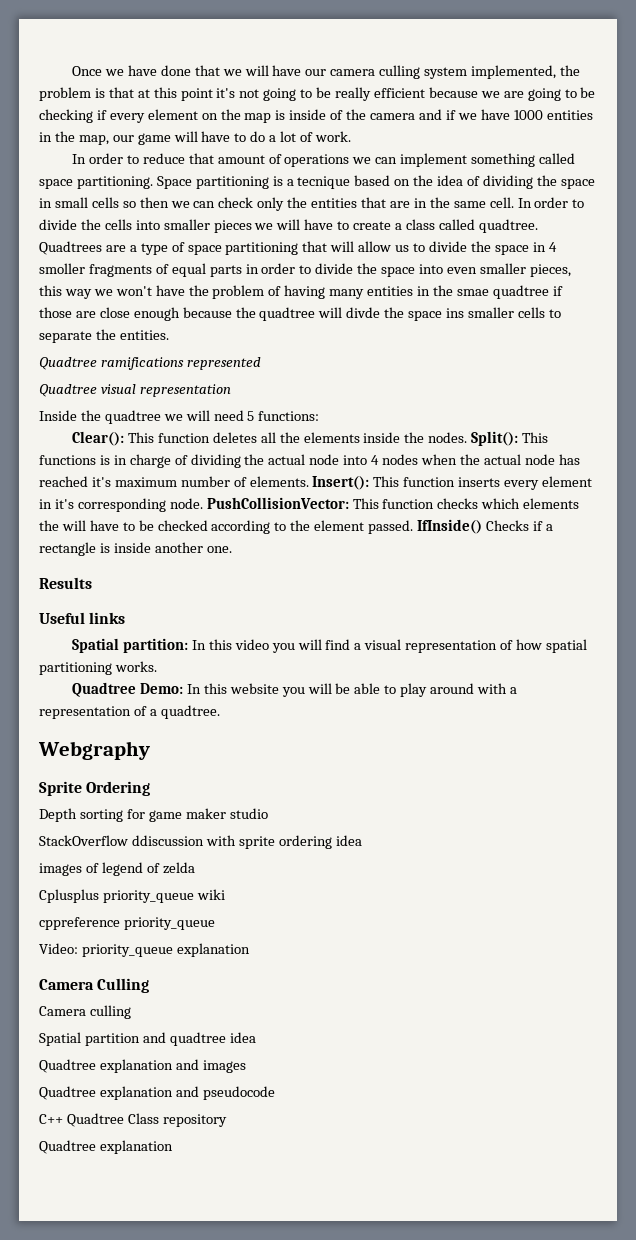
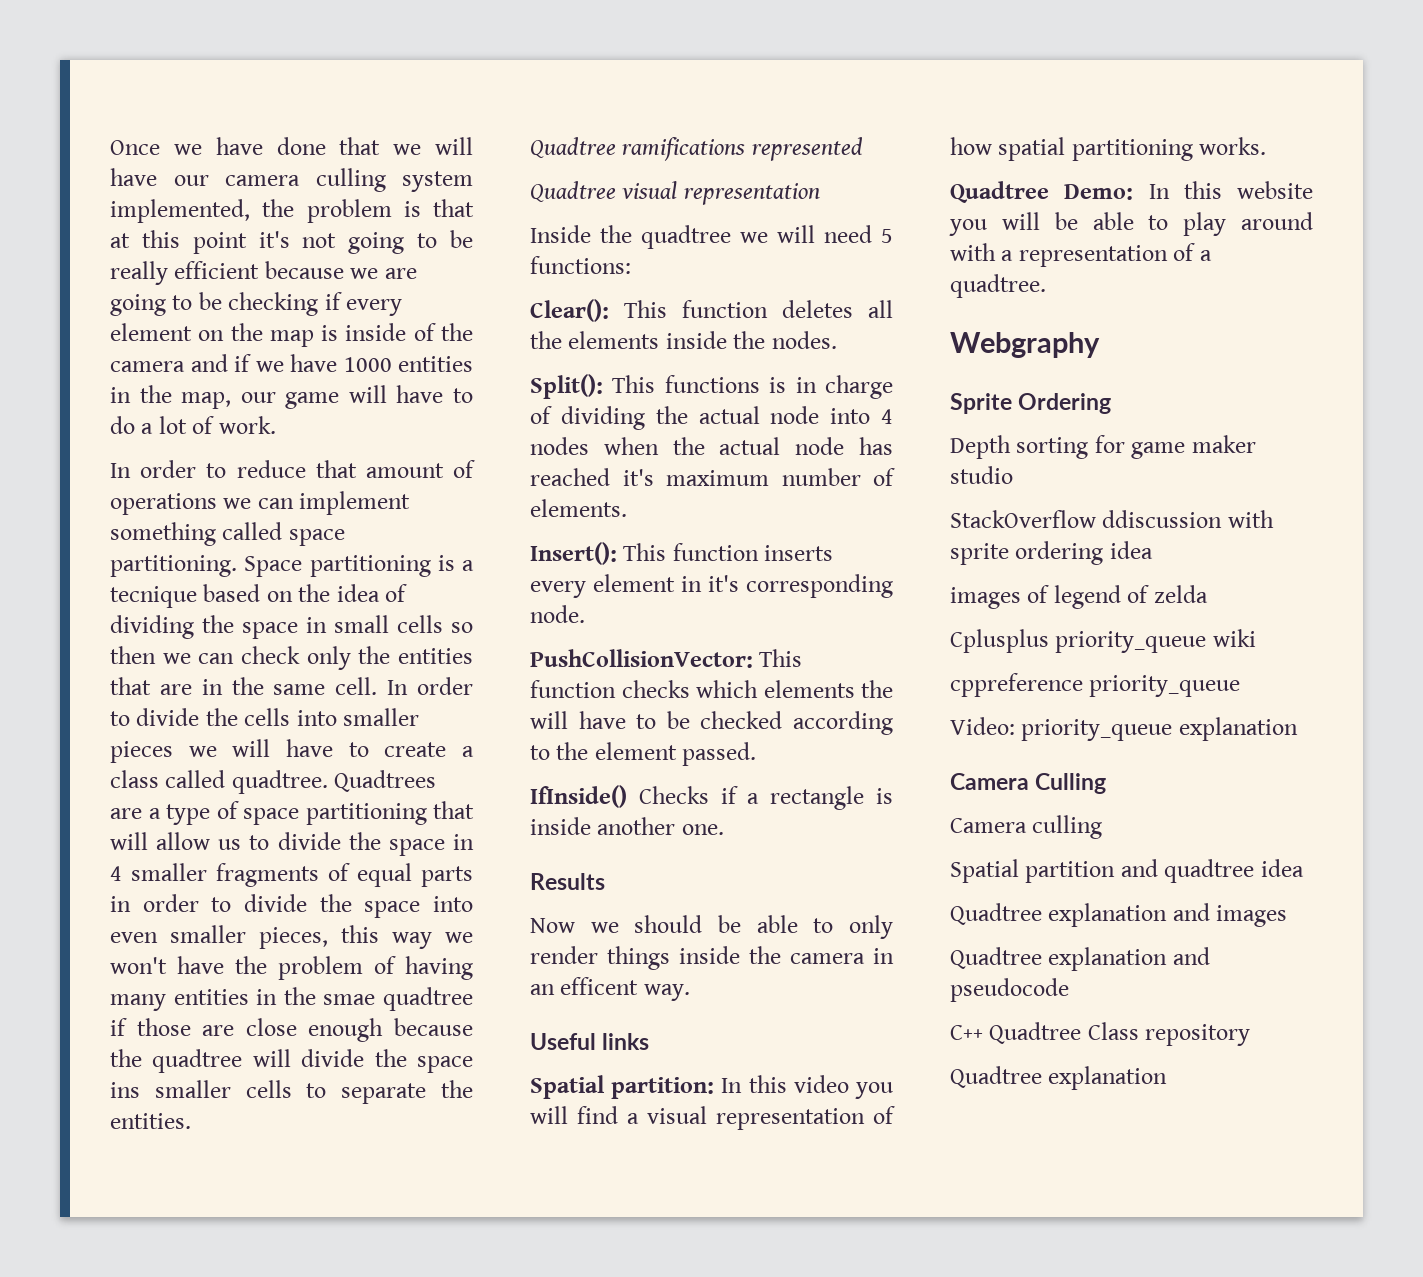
[39,263,85,274] smoller -> [131,863,207,881] smaller
[346,307,381,318] divde -> [301,1049,365,1067] divide
(468, 437) none -> (837, 340) //
(309, 481) none -> (627, 508) //
(203, 503) none -> (585, 614) //
(414, 527) none -> (757, 754) //
(92, 583) none -> [530,915,893,939] [530,946,894,970] [530,977,690,1001] // Now we should be able to only render things inside the camera in an efficent way.

